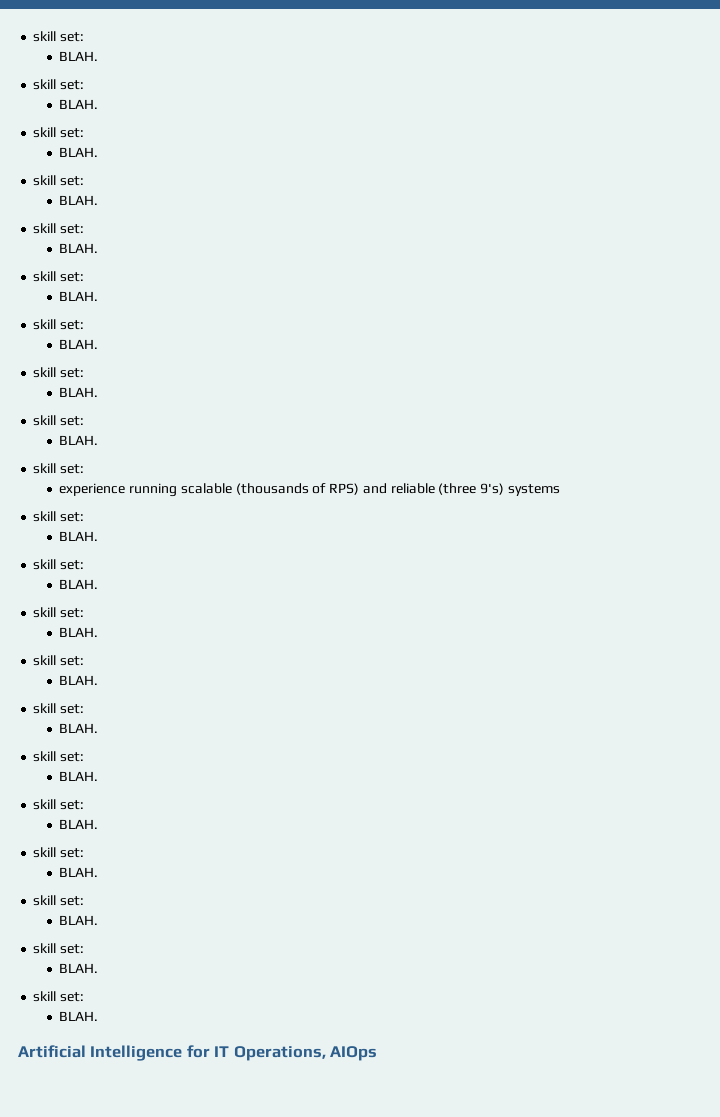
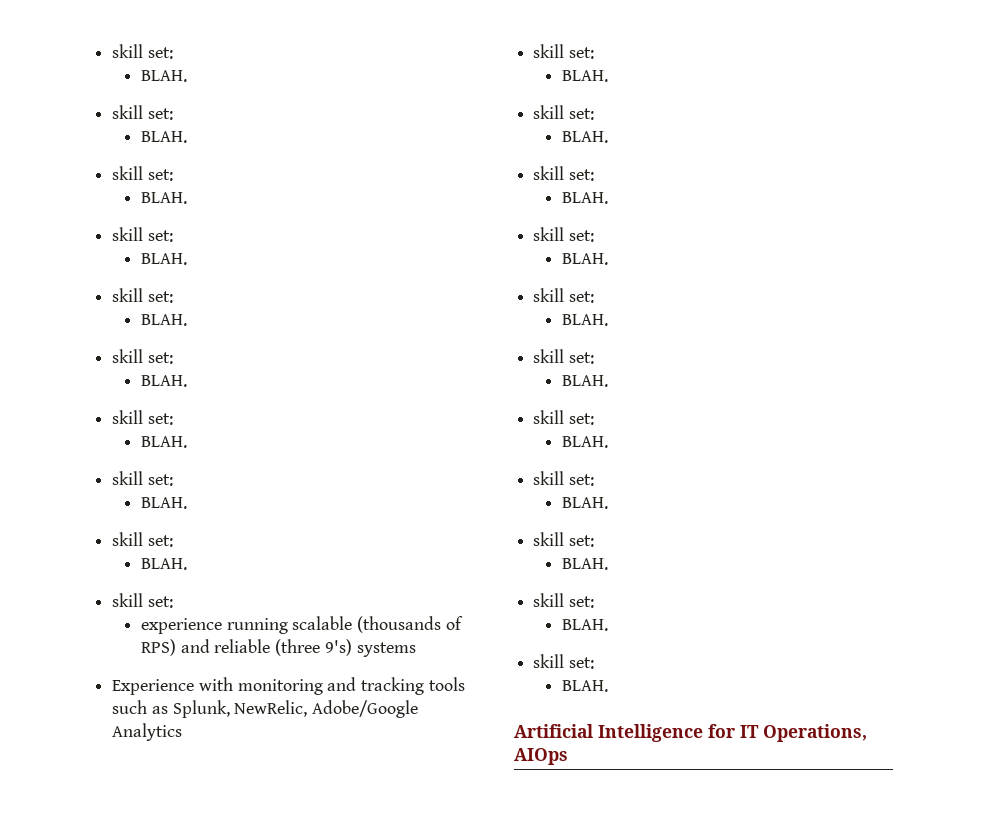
(560, 490) none -> [112,677,465,695] [112,700,419,718] [112,723,183,741] // Experience with monitoring and tracking tools such as Splunk, NewRelic, Adobe/Google Analytics

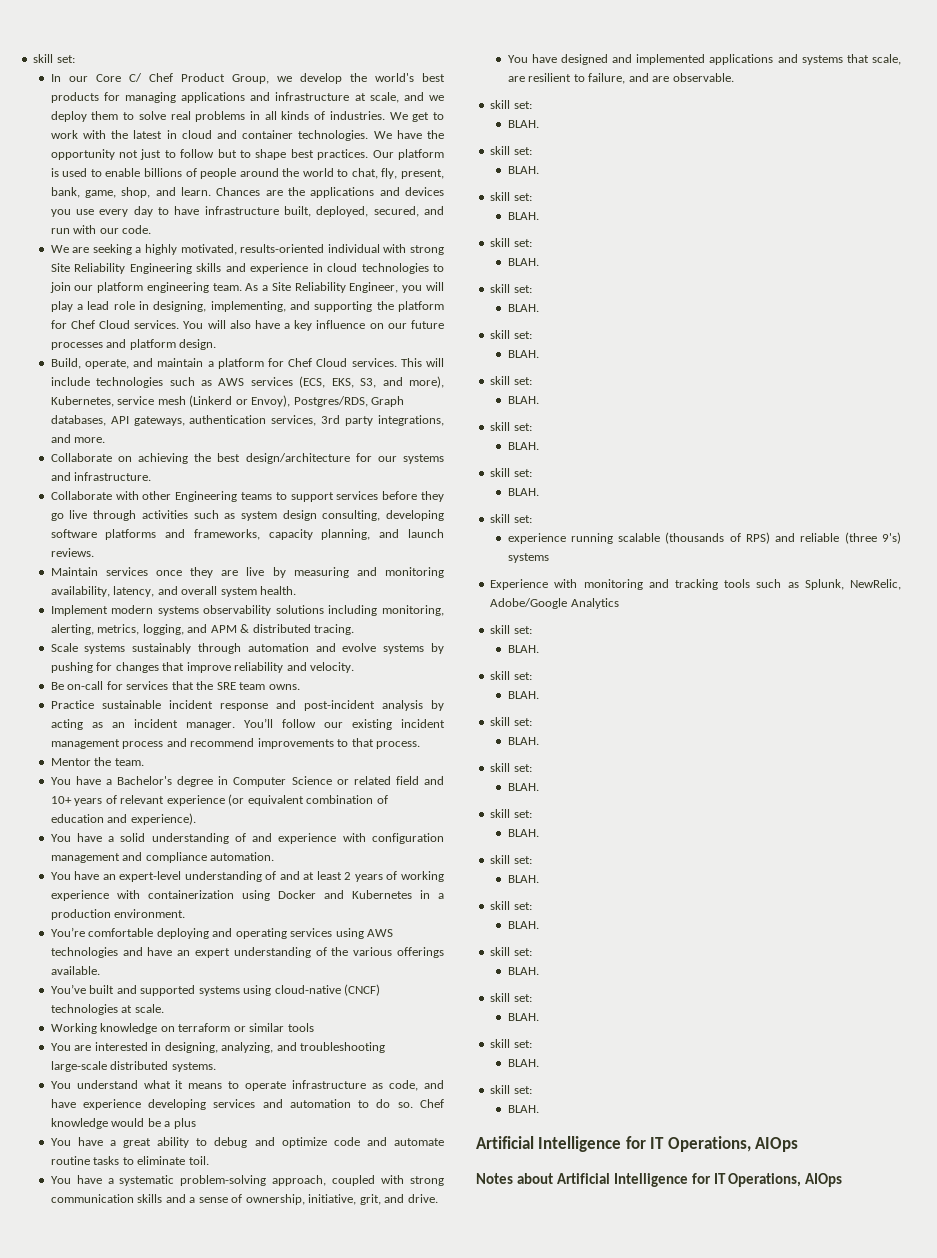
[112,44,173,59] skill set: -> [33,54,75,63] [50,73,445,84] [50,92,444,103] [50,111,445,122] [50,130,444,141] [50,149,444,160] [50,168,444,179] [50,187,444,198] [50,206,444,217] [50,225,152,234] [50,244,444,255] [50,263,444,274] [49,282,444,293] [50,301,444,312] [50,320,445,331] [50,339,217,350] [50,358,444,369] [50,376,445,388] [50,395,405,407] [50,415,444,426] [50,434,106,443] [50,453,445,464] [50,472,152,481] [50,491,444,502] [50,510,445,521] [50,529,444,540] [50,548,94,557] [50,567,444,578] [50,586,297,597] [50,605,444,616] [50,624,355,635] [50,643,445,654] [50,662,355,673] [50,681,300,690] [50,700,444,711] [50,718,446,730] [50,738,421,749] [50,757,144,766] [50,776,445,787] [50,794,388,806] [50,813,196,825] [50,833,444,844] [50,852,275,863] [50,871,444,882] [50,890,445,901] [50,909,186,920] [50,927,394,939] [50,947,444,958] [50,966,100,975] [50,984,381,996] [50,1004,164,1015] [50,1023,314,1034] [50,1042,386,1053] [50,1061,216,1072] [50,1080,445,1091] [50,1099,444,1110] [50,1118,196,1129] [50,1137,445,1148] [50,1156,209,1165] [50,1175,445,1186] [50,1194,438,1205] [507,54,901,65] [507,73,734,84] [490,100,532,109] skill set: // In our Core C/ Chef Product Group, we develop the world's best products for managing applications and infrastructure at scale, and we deploy them to solve real problems in all kinds of industries. We get to work with the latest in cloud and container technologies. We have the opportunity not just to follow but to shape best practices. Our platform is used to enable billions of people around the world to chat, fly, present, bank, game, shop, and learn. Chances are the applications and devices you use every day to have infrastructure built, deployed, secured, and run with our code. // We are seeking a highly motivated, results-oriented individual with strong Site Reliability Engineering skills and experience in cloud technologies to join our platform engineering team. As a Site Reliability Engineer, you will play a lead role in designing, implementing, and supporting the platform for Chef Cloud services. You will also have a key influence on our future processes and platform design. // Build, operate, and maintain a platform for Chef Cloud services. This will include technologies such as AWS services (ECS, EKS, S3, and more), Kubernetes, service mesh (Linkerd or Envoy), Postgres/RDS, Graph databases, API gateways, authentication services, 3rd party integrations, and more. // Collaborate on achieving the best design/architecture for our systems and infrastructure. // Collaborate with other Engineering teams to support services before they go live through activities such as system design consulting, developing software platforms and frameworks, capacity planning, and launch reviews. // Maintain services once they are live by measuring and monitoring availability, latency, and overall system health. // Implement modern systems observability solutions including monitoring, alerting, metrics, logging, and APM & distributed tracing. // Scale systems sustainably through automation and evolve systems by pushing for changes that improve reliability and velocity. // Be on-call for services that the SRE team owns. // Practice sustainable incident response and post-incident analysis by acting as an incident manager. You’ll follow our existing incident management process and recommend improvements to that process. // Mentor the team. // You have a Bachelor's degree in Computer Science or related field and 10+ years of relevant experience (or equivalent combination of education and experience). // You have a solid understanding of and experience with configuration management and compliance automation. // You have an expert-level understanding of and at least 2 years of working experience with containerization using Docker and Kubernetes in a production environment. // You’re comfortable deploying and operating services using AWS technologies and have an expert understanding of the various offerings available. // You’ve built and supported systems using cloud-native (CNCF) technologies at scale. // Working knowledge on terraform or similar tools // You are interested in designing, analyzing, and troubleshooting large-scale distributed systems. // You understand what it means to operate infrastructure as code, and have experience developing services and automation to do so. Chef knowledge would be a plus // You have a great ability to debug and optimize code and automate routine tasks to eliminate toil. // You have a systematic problem-solving approach, coupled with strong communication skills and a sense of ownership, initiative, grit, and drive. // You have designed and implemented applications and systems that scale, are resilient to failure, and are observable. // skill set:
(568, 756) none -> [476,1173,843,1187] // Notes about Artificial Intelligence for IT Operations, AIOps

